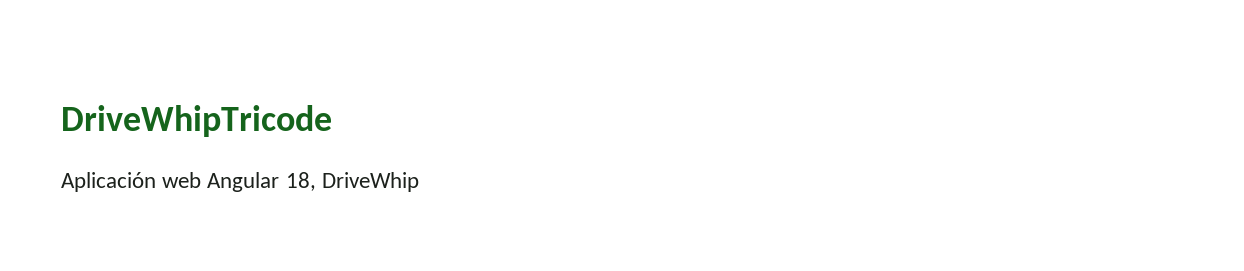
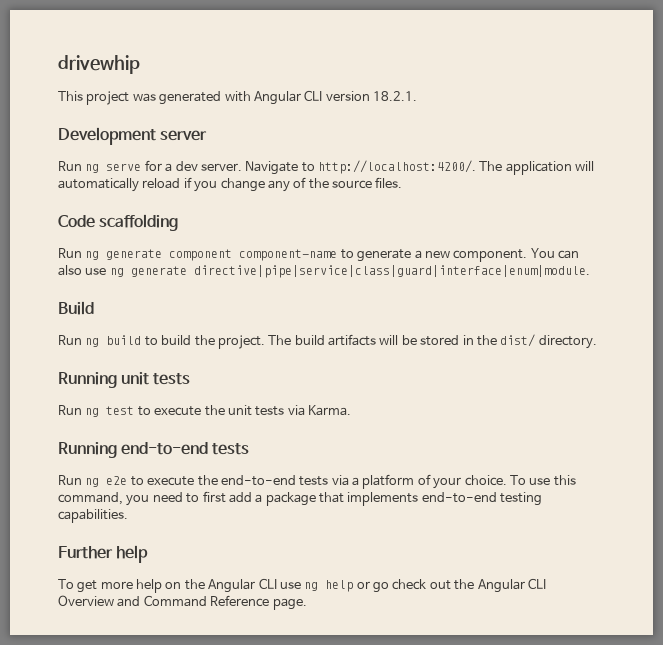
[61,105,332,137] [61,172,419,192] DriveWhipTricode // Aplicación web Angular 18, DriveWhip -> [58,55,140,74] [58,90,417,105] [58,127,208,145] [58,160,595,175] [58,177,403,192] [58,214,179,231] [58,248,579,262] [58,265,590,278] [58,301,94,315] [58,334,597,349] [58,372,191,388] [58,405,351,417] [58,442,250,458] [58,474,576,489] [58,491,543,506] [58,509,128,523] [58,545,149,563] [58,578,546,593] [58,595,307,610] drivewhip // This project was generated with Angular CLI version 18.2.1. // Development server // Run ng serve for a dev server. Navigate to http://localhost:4200/. The application will automatically reload if you change any of the source files. // Code scaffolding // Run ng generate component component-name to generate a new component. You can also use ng generate directive|pipe|service|class|guard|interface|enum|module. // Build // Run ng build to build the project. The build artifacts will be stored in the dist/ directory. // Running unit tests // Run ng test to execute the unit tests via Karma. // Running end-to-end tests // Run ng e2e to execute the end-to-end tests via a platform of your choice. To use this command, you need to first add a package that implements end-to-end testing capabilities. // Further help // To get more help on the Angular CLI use ng help or go check out the Angular CLI Overview and Command Reference page.

